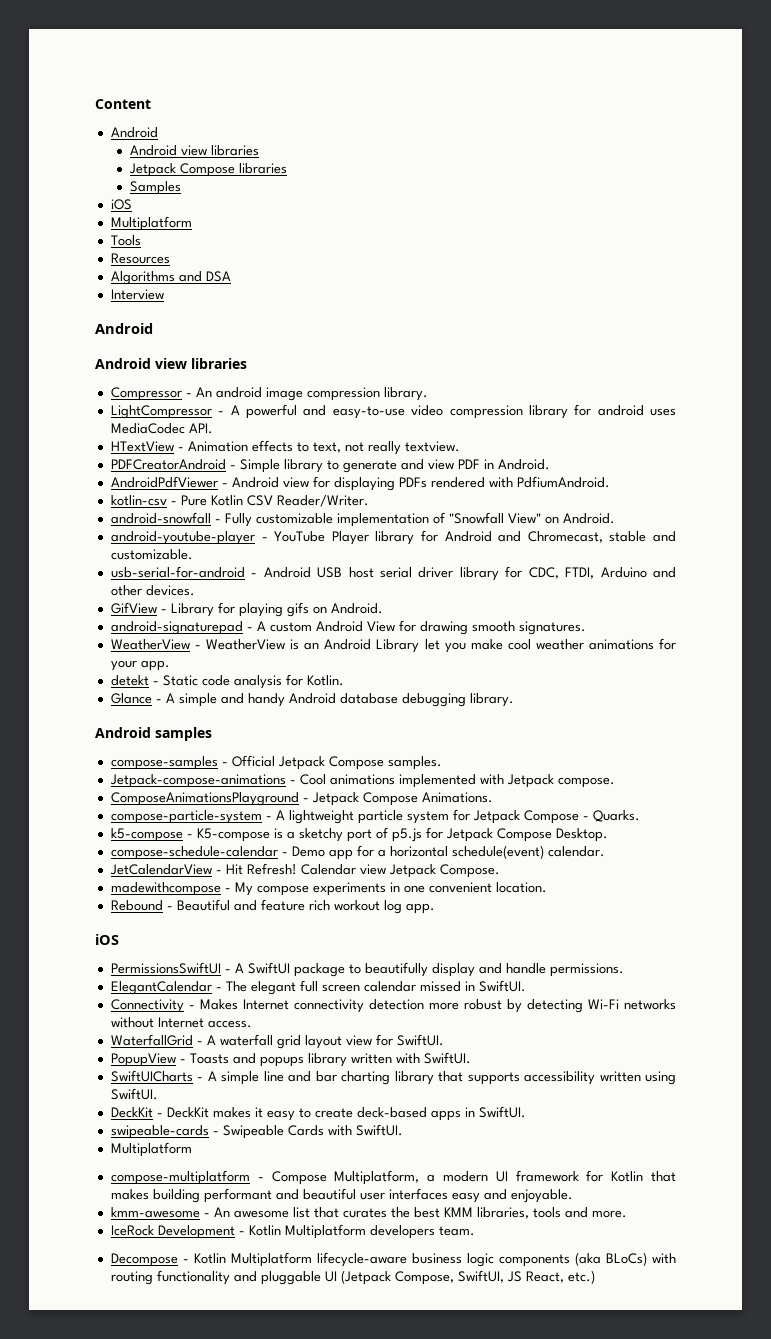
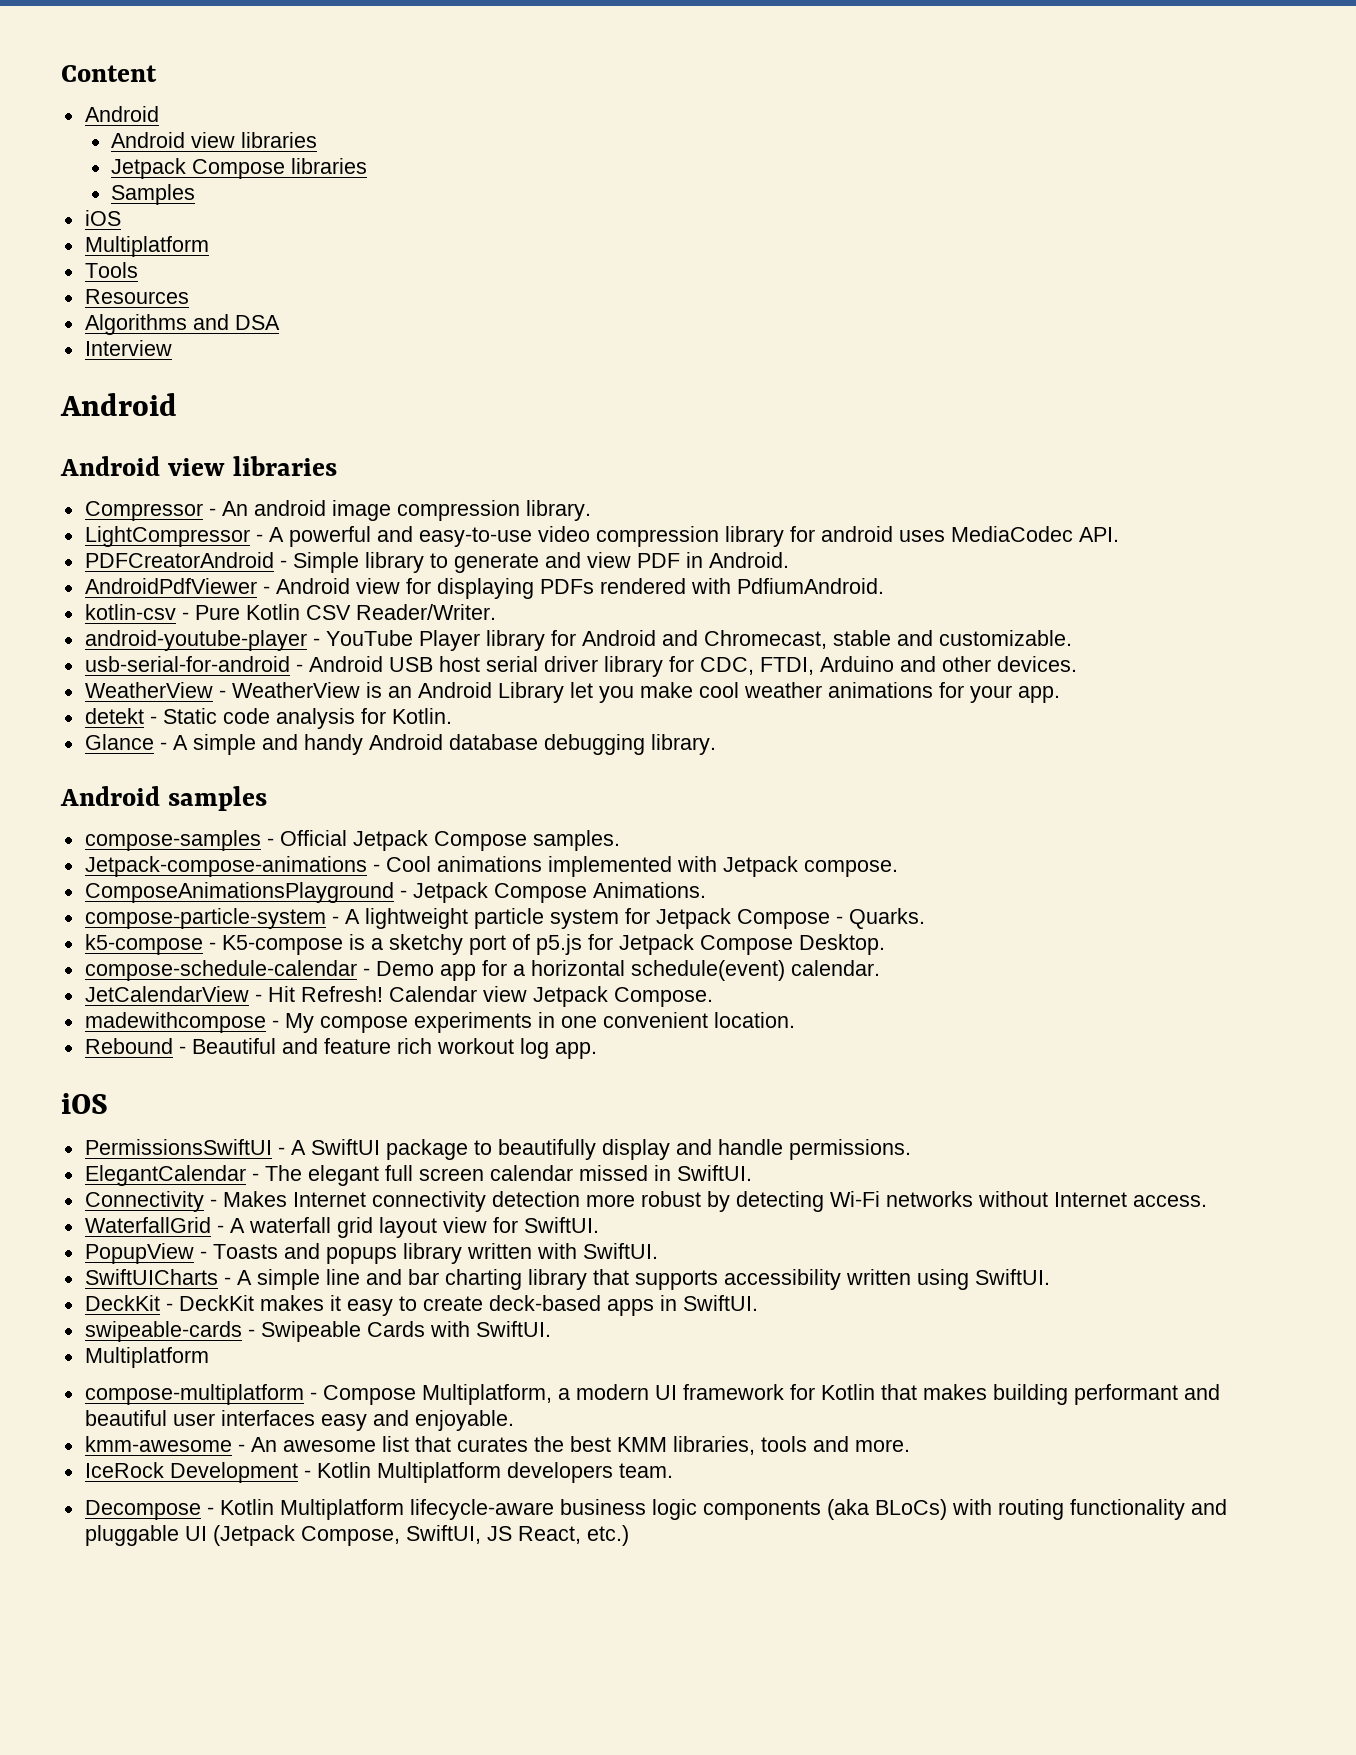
[110,440,460,455] // HTextView - Animation effects to text, not really textview. -> (1119, 534) none
[110,512,615,527] // android-snowfall - Fully customizable implementation of "Snowfall View" on Android. -> (496, 612) none
[110,602,383,617] [110,620,586,635] // GifView - Library for playing gifs on Android. // android-signaturepad - A custom Android View for drawing smooth signatures. -> (1077, 664) none

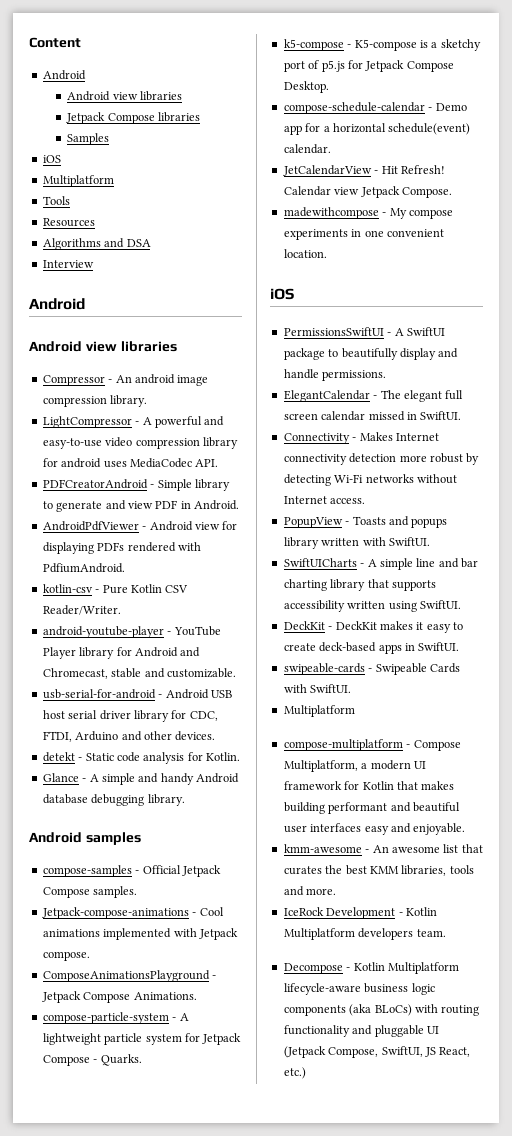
[84,682,1060,703] // WeatherView - WeatherView is an Android Library let you make cool weather animations for your app. -> (216, 736) none
[84,1038,597,1059] // Rebound - Beautiful and feature rich workout log app. -> (327, 253) none
[84,1217,599,1238] // WaterfallGrid - A waterfall grid layout view for SwiftUI. -> (366, 501) none

